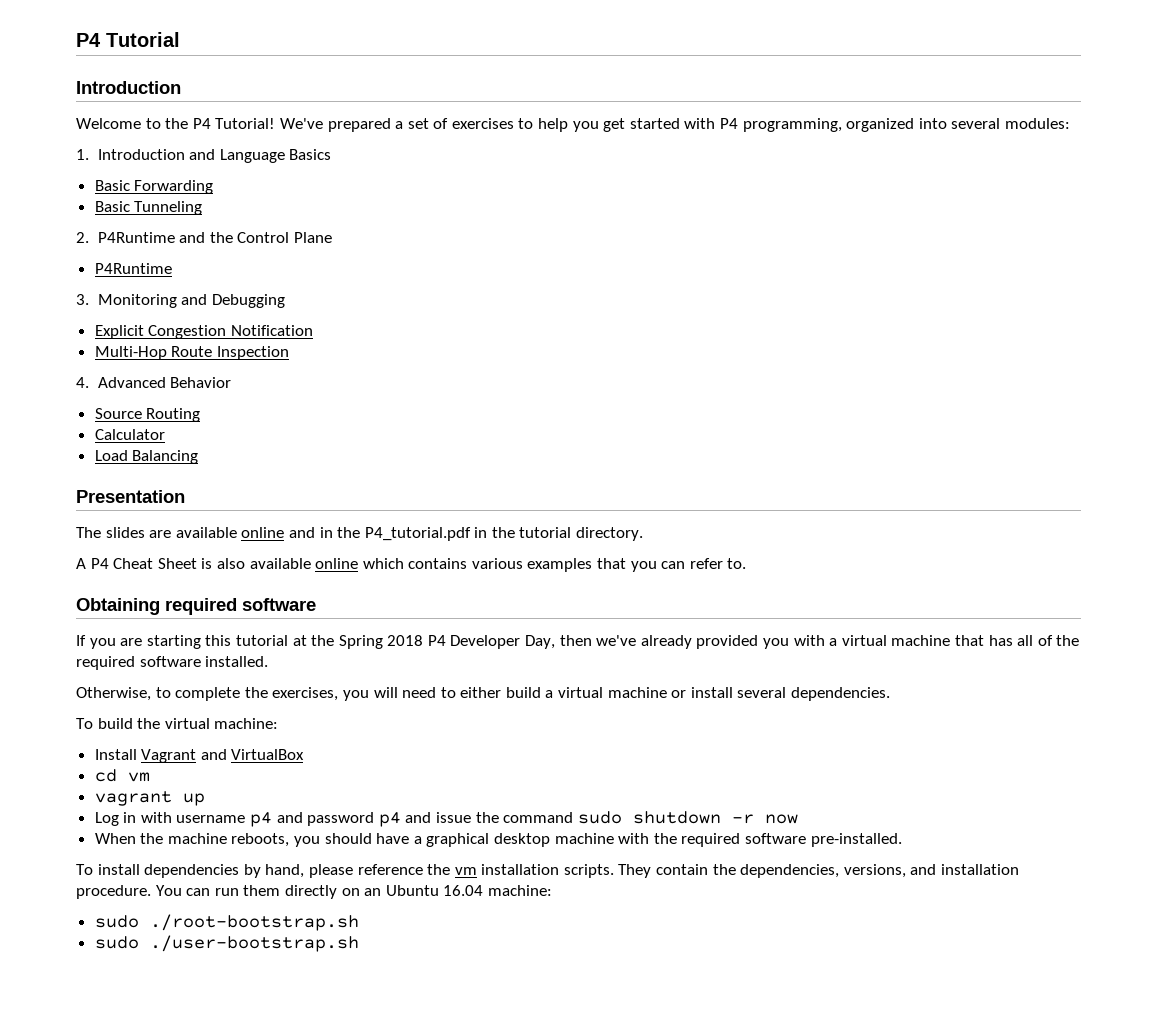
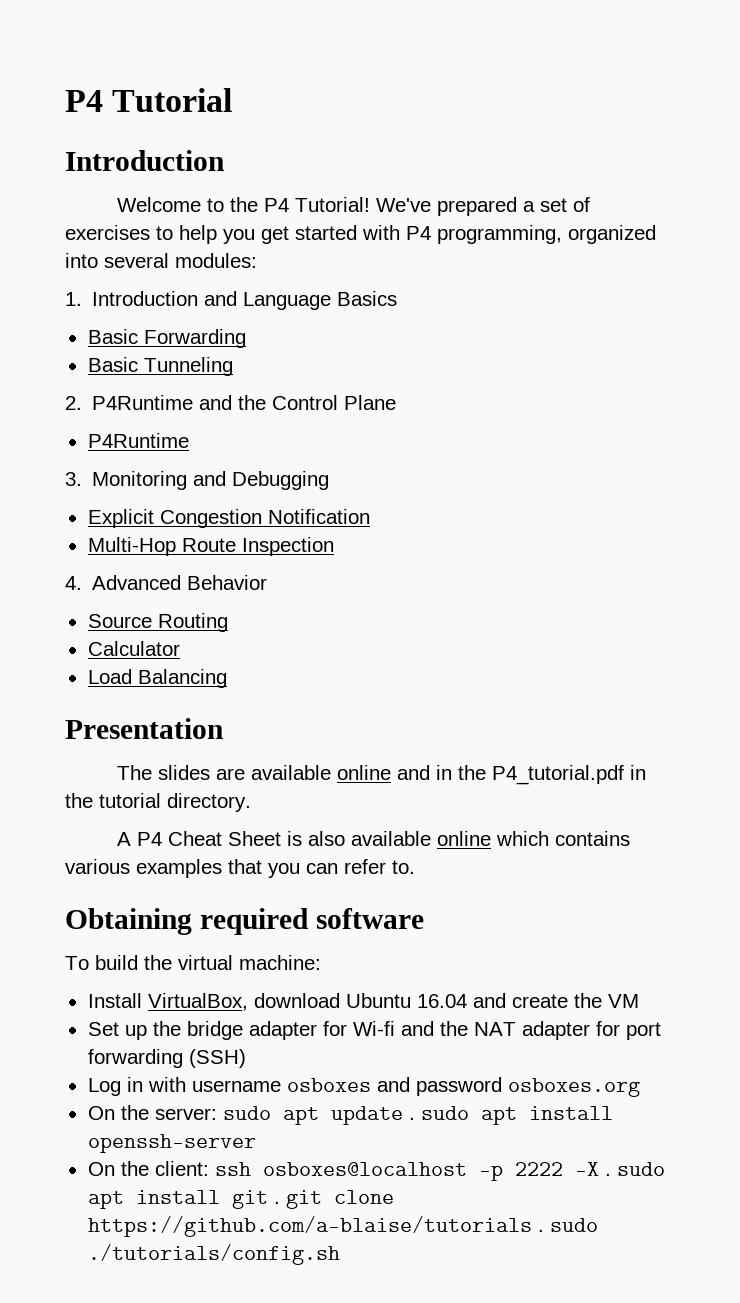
[76,635,1080,649] [76,656,269,670] [76,687,891,701] // If you are starting this tutorial at the Spring 2018 P4 Developer Day, then we've already provided you with a virtual machine that has all of the required software installed. // Otherwise, to complete the exercises, you will need to either build a virtual machine or install several dependencies. -> (424, 918) none
[141,749,305,763] [94,769,150,782] [94,791,205,806] Vagrant and VirtualBox // cd vm // vagrant up -> [147,993,639,1011] [87,1021,661,1040] [87,1049,246,1068] VirtualBox, download Ubuntu 16.04 and create the VM // Set up the bridge adapter for Wi-fi and the NAT adapter for port forwarding (SSH)
[250,812,273,827] p4 -> [286,1078,371,1092] osboxes
[378,811,798,827] [94,833,902,847] [76,864,1020,878] [76,885,552,899] [94,914,359,931] [94,935,359,952] p4 and issue the command sudo shutdown -r now // When the machine reboots, you should have a graphical desktop machine with the required software pre-installed. // To install dependencies by hand, please reference the vm installation scripts. They contain the dependencies, versions, and installation procedure. You can run them directly on an Ubuntu 16.04 machine: // sudo ./root-bootstrap.sh // sudo ./user-bootstrap.sh -> [507,1078,640,1097] [87,1105,613,1125] [87,1134,256,1153] [87,1161,665,1181] [87,1190,394,1209] [87,1216,598,1237] [87,1244,340,1265] osboxes.org // On the server: sudo apt update . sudo apt install openssh-server // On the client: ssh osboxes@localhost -p 2222 -X . sudo apt install git . git clone https://github.com/a-blaise/tutorials . sudo ./tutorials/config.sh

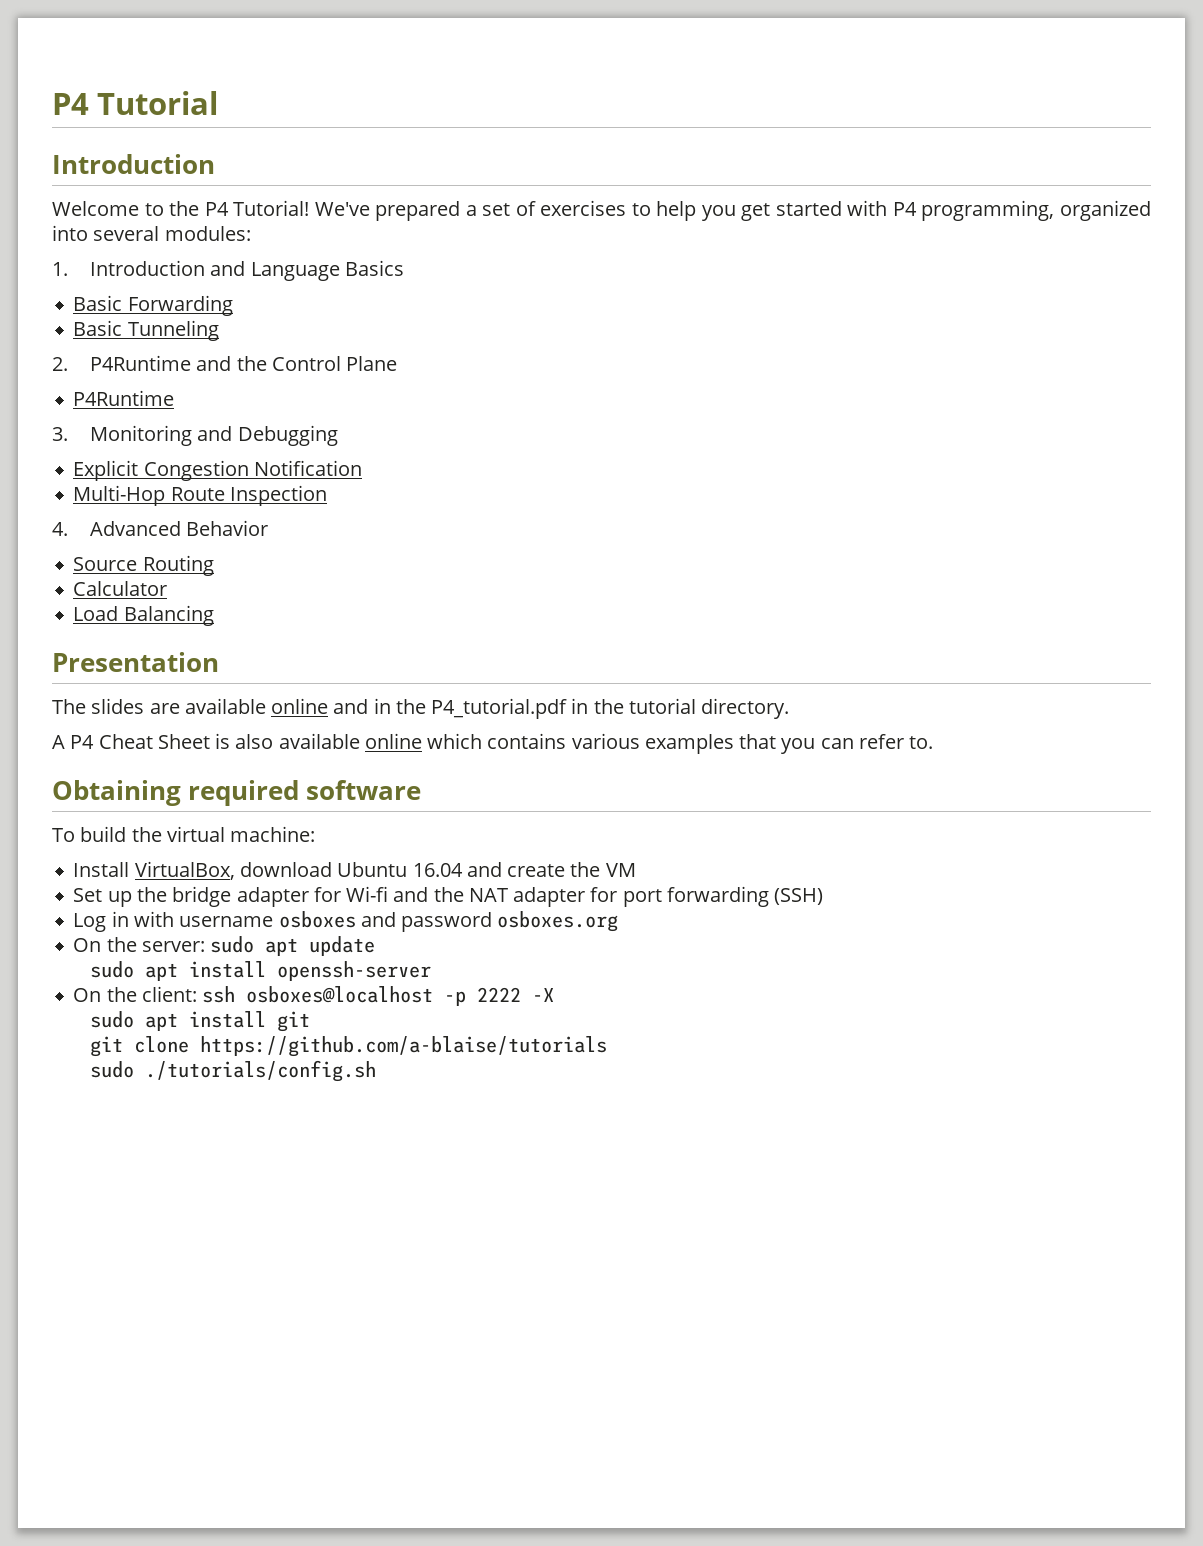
[408,1117,415,1120] . -> (376, 946) //
[604,1173,611,1176] . -> (555, 995) //
[273,1201,280,1204] . -> (311, 1021) //
[537,1229,544,1232] . -> (608, 1046) //

